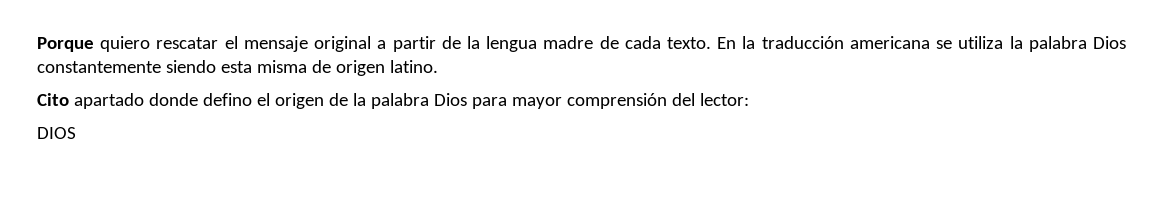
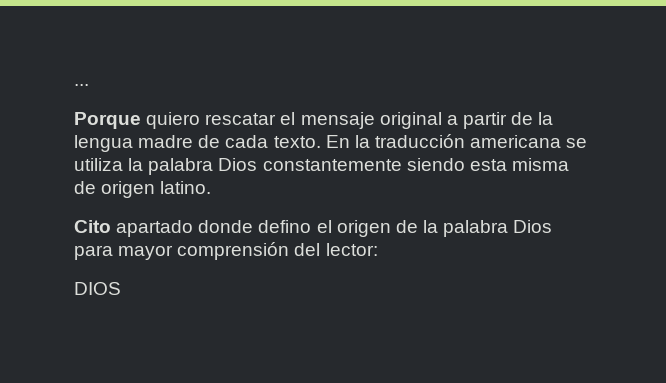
(37, 44) none -> [74,84,89,86] ... //

